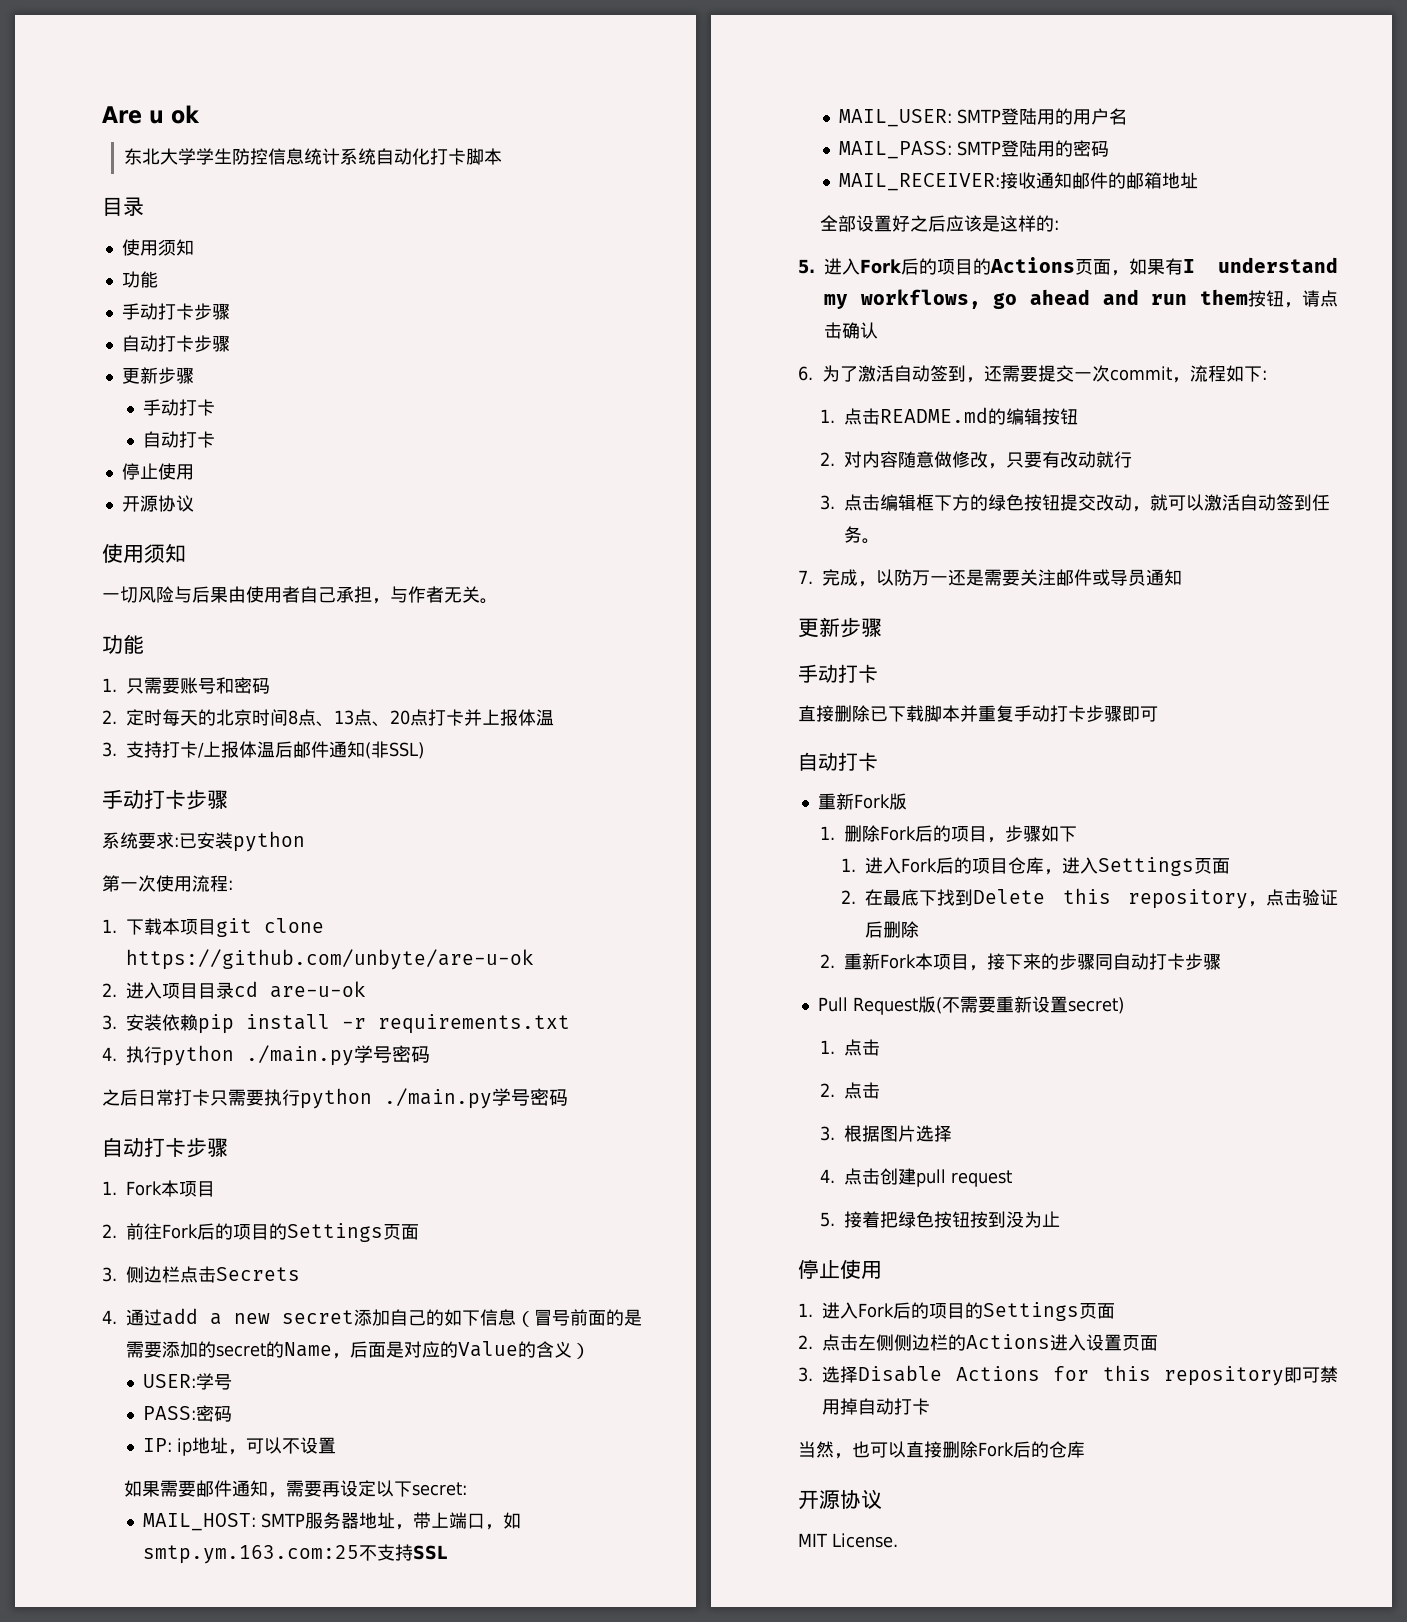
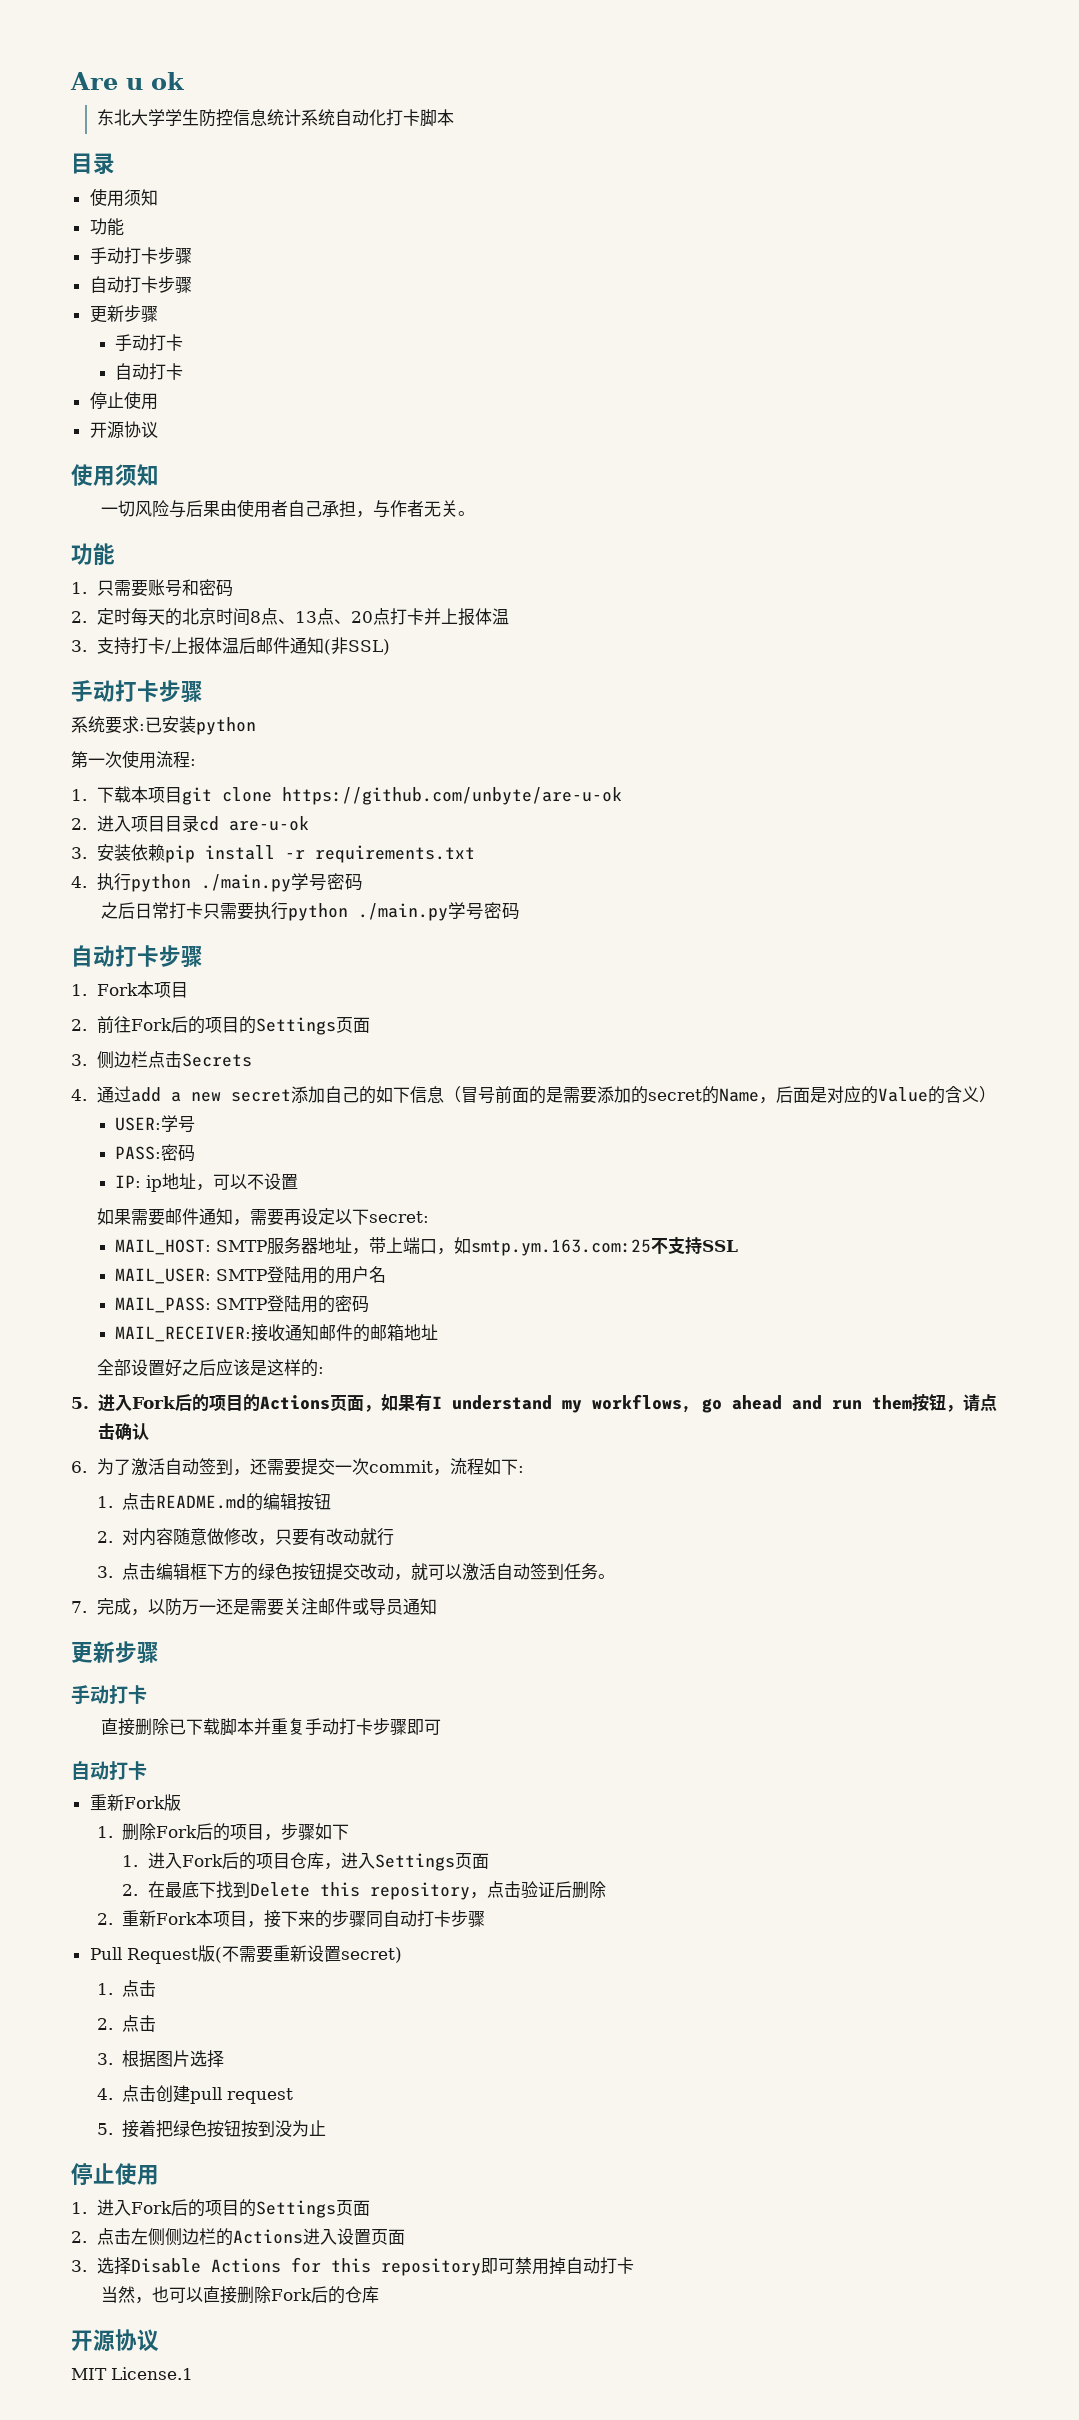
[832,1533,898,1548] License. -> [111,2367,193,2380] License.1

